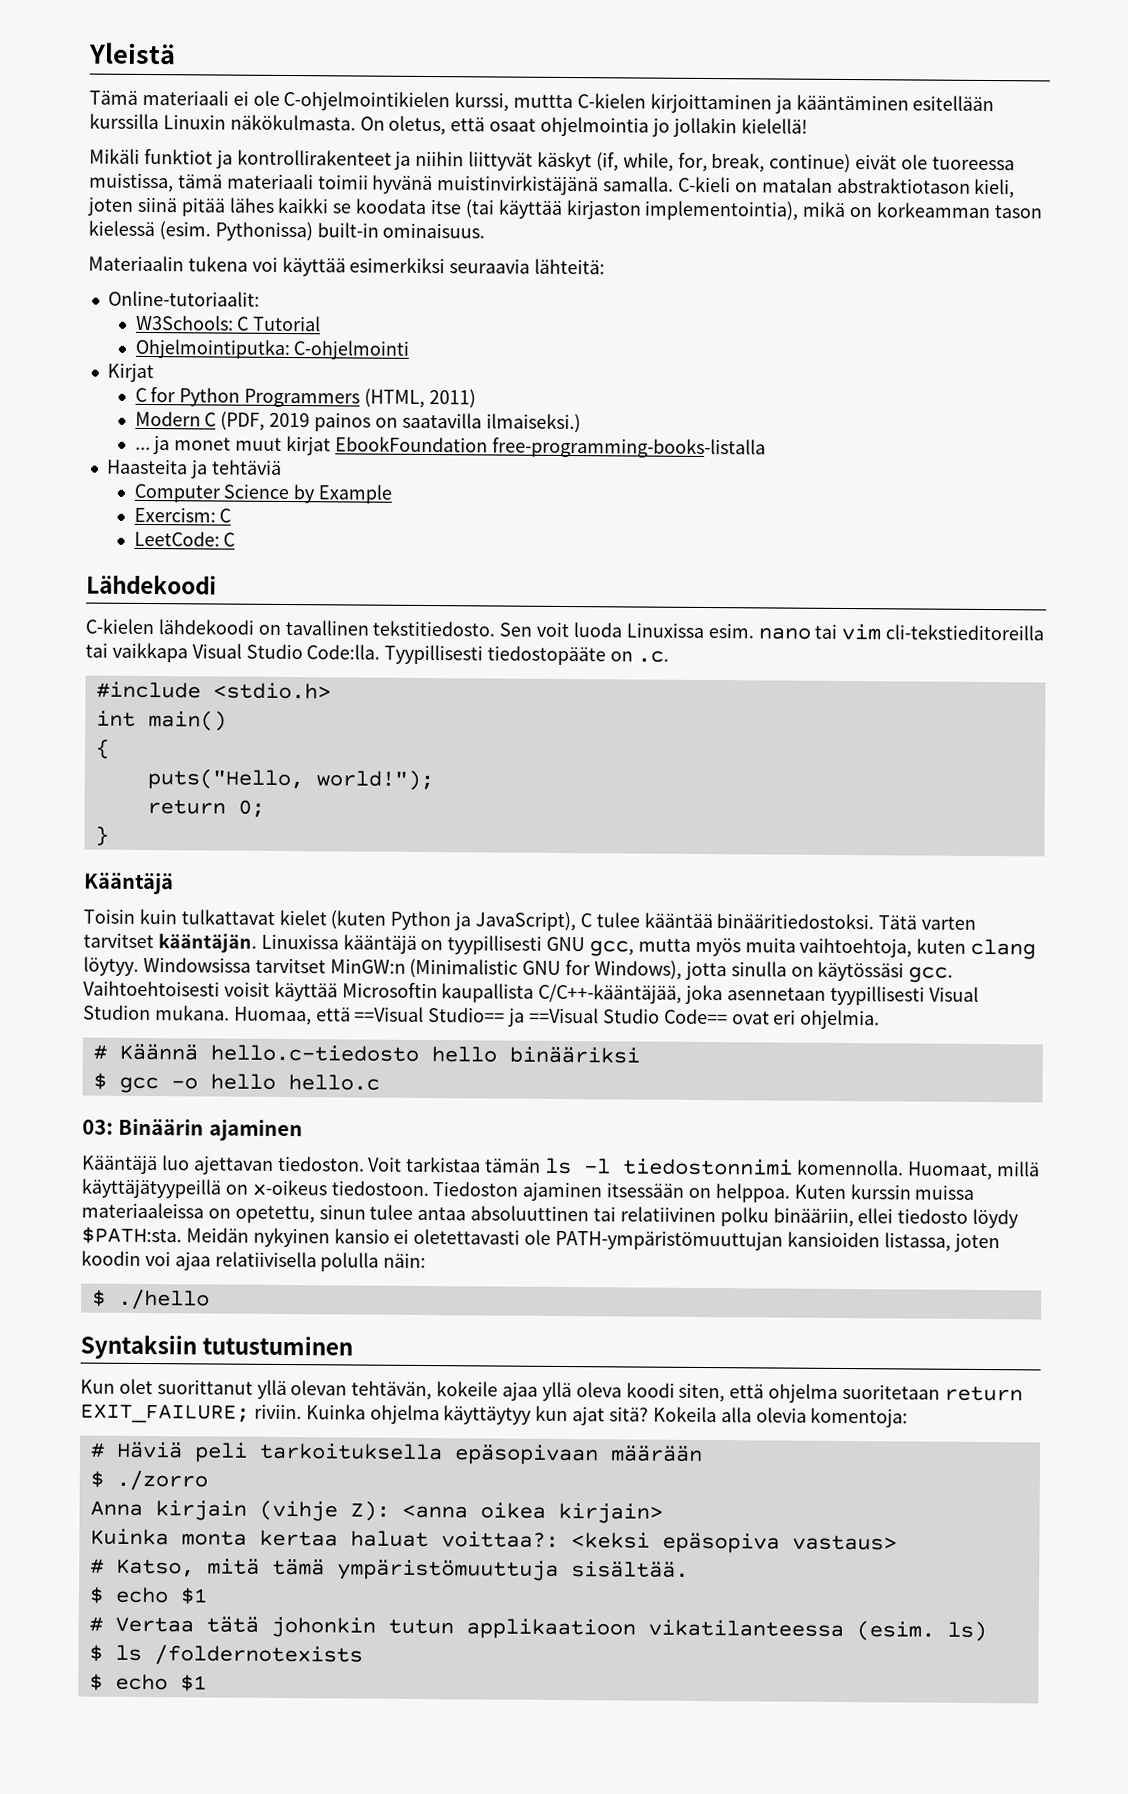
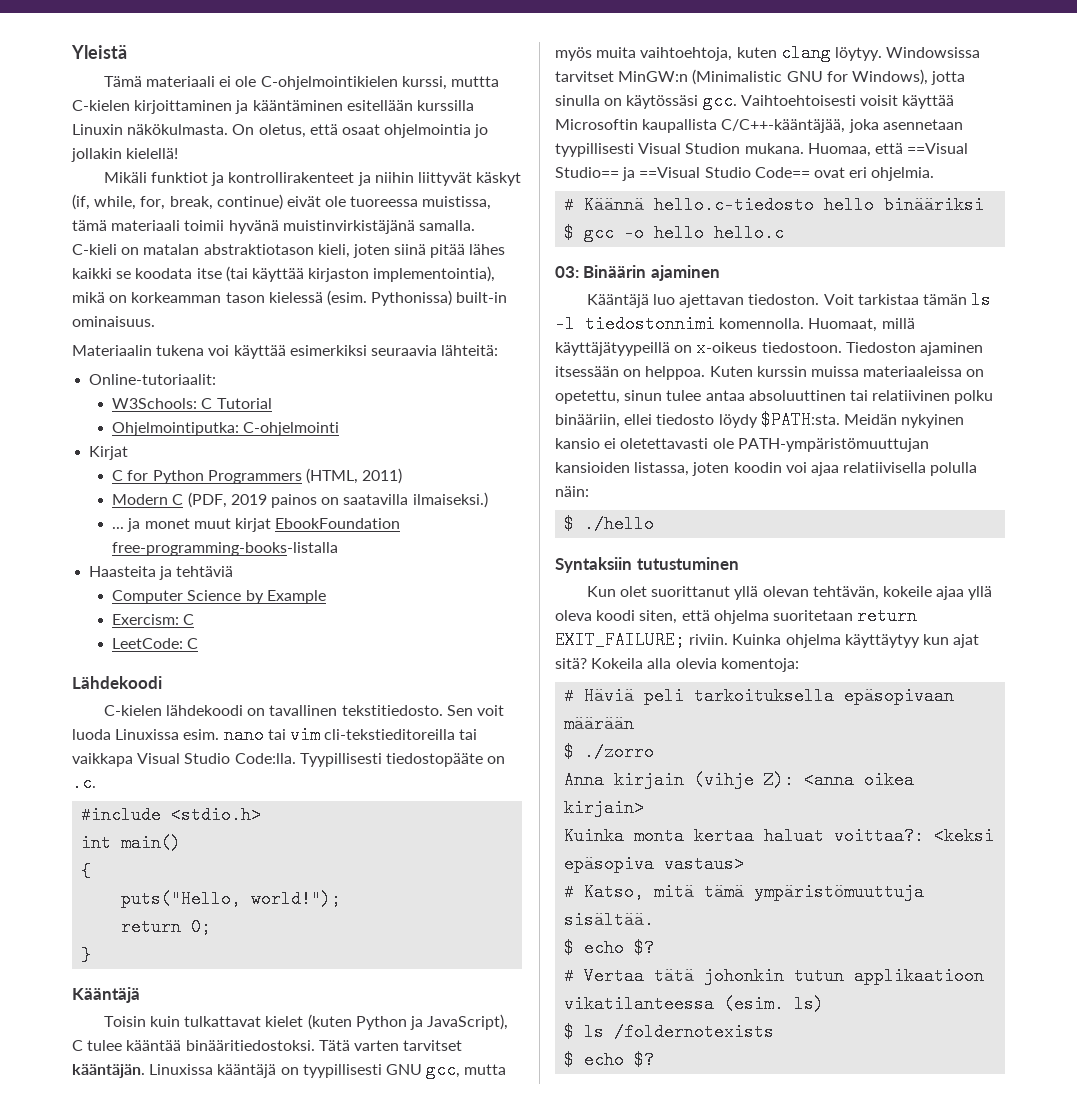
[179,1587,208,1605] $1 -> [634,939,655,957] $?
[179,1674,207,1692] $1 -> [634,1051,655,1069] $?

